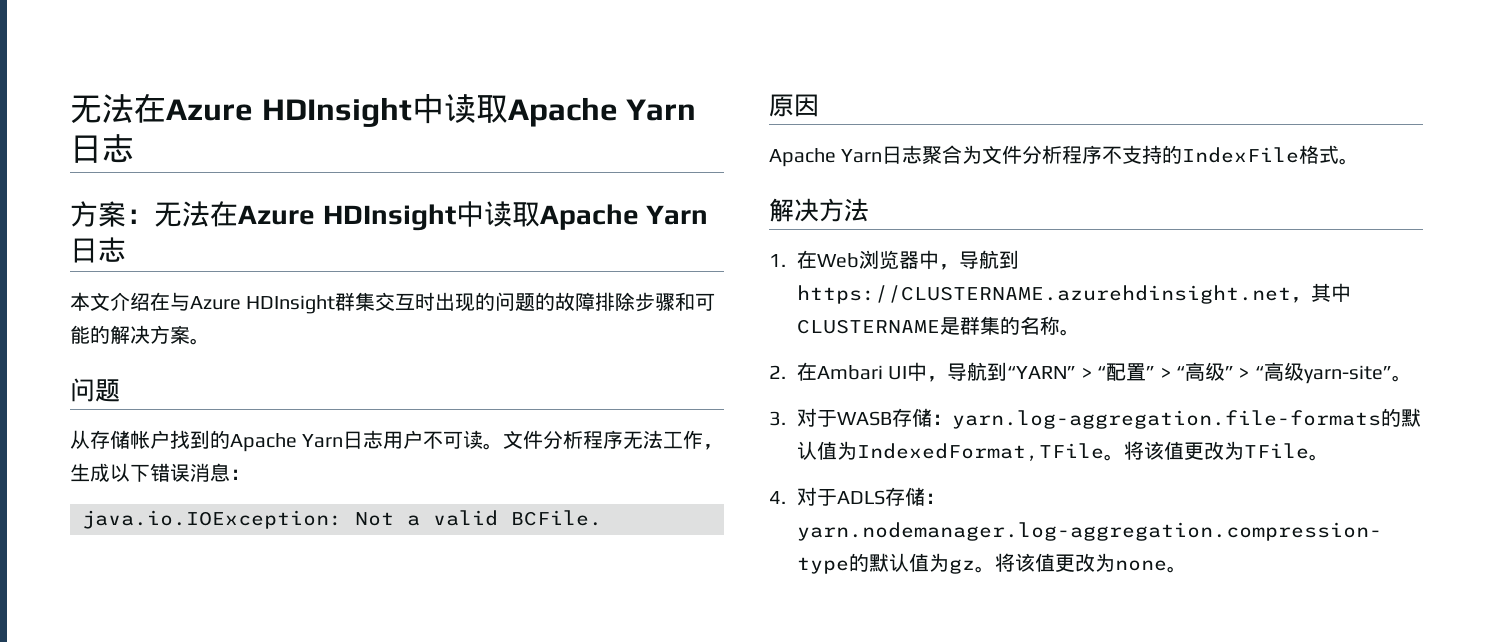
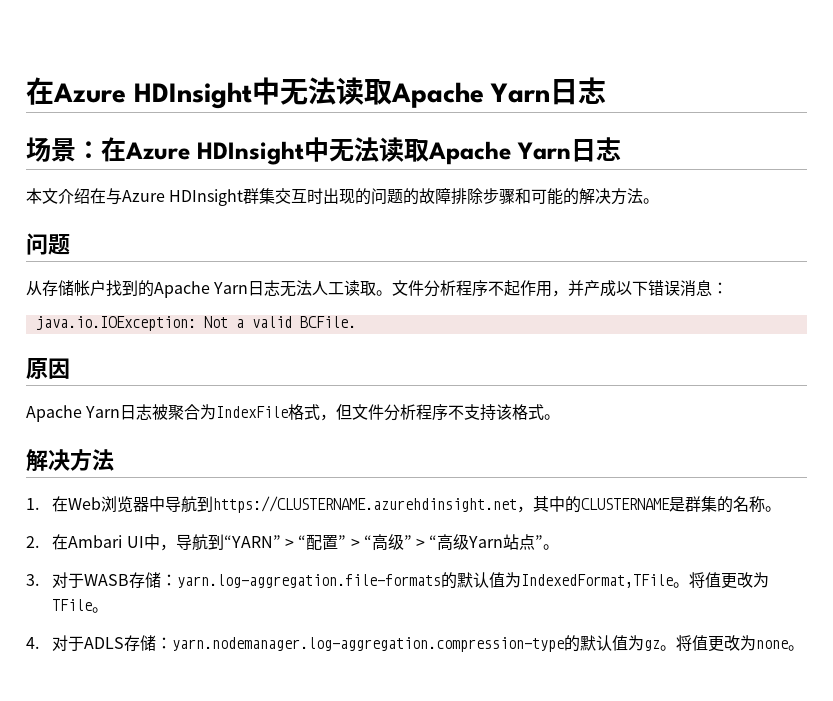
[70,94,697,127] [70,134,134,163] [70,201,484,231] 无法在Azure HDInsight中读取Apache Yarn日志 // 方案：无法在Azure HDInsight中 -> [26,77,607,109] [26,137,379,165] 在Azure HDInsight中无法读取Apache Yarn日志 // 场景：在Azure HDInsight中无法
[170,325,190,344] 案 -> [627,188,644,204] 法
[383,430,484,449] 用户不可读 -> [280,280,377,297] 无法人工读取
[623,430,724,450] [70,463,90,482] 无法工作，生 -> [488,280,601,297] 不起作用，并产
[922,145,983,164] 聚合为 -> [152,404,353,421] 被聚合为IndexFile格式，但
[1162,145,1300,164] 的IndexFile -> [496,404,513,420] 该
[938,264,959,270] ， -> (166, 504) none
(1351, 292) none -> [565,496,582,513] 的
[1303,365,1392,384] yarn-site” -> [468,534,544,550] Yarn站点”
[1143,441,1164,460] 该 -> (706, 580) none
[1014,553,1035,572] 该 -> (693, 643) none

